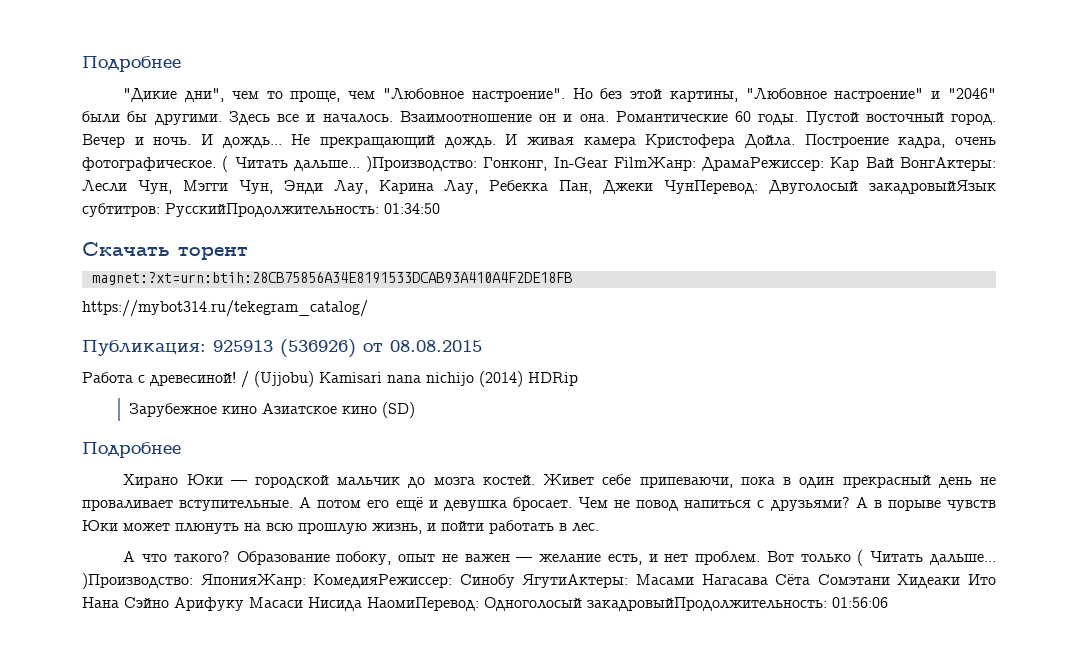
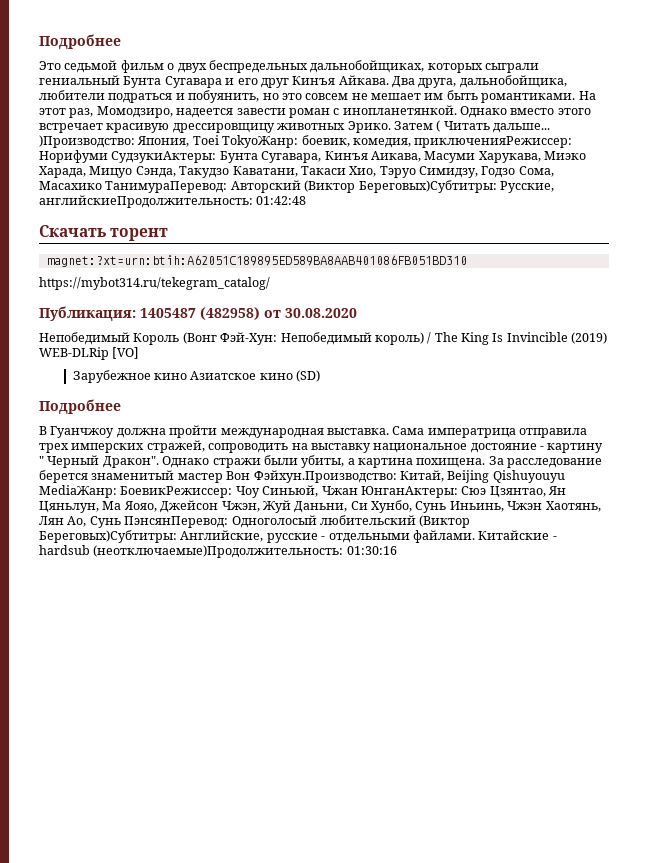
[82,56,181,72] [123,88,996,102] [82,111,996,125] [82,134,996,148] [82,156,996,172] [82,180,996,194] [82,203,440,217] Подробнее // "Дикие дни", чем то проще, чем "Любовное настроение". Но без этой картины, "Любовное настроение" и "2046" были бы другими. Здесь все и началось. Взаимоотношение он и она. Романтические 60 годы. Пустой восточный город. Вечер и ночь. И дождь... Не прекращающий дождь. И живая камера Кристофера Дойла. Построение кадра, очень фотографическое. ( Читать дальше... )Производство: Гонконг, In-Gear FilmЖанр: ДрамаРежиссер: Кар Вай ВонгАктеры: Лесли Чун, Мэгги Чун, Энди Лау, Карина Лау, Ребекка Пан, Джеки ЧунПеревод: Двуголосый закадровыйЯзык субтитров: РусскийПродолжительность: 01:34:50 -> [39,34,121,50] [39,60,539,73] [39,75,567,88] [39,90,596,103] [39,105,591,118] [39,120,550,133] [39,135,573,148] [39,150,586,163] [39,166,554,178] [39,180,554,193] [39,195,307,208] Подробнее // Это седьмой фильм о двух беспредельных дальнобойщиках, которых сыграли гениальный Бунта Сугавара и его друг Кинъя Айкава. Два друга, дальнобойщика, любители подраться и побуянить, но это совсем не мешает им быть романтиками. На этот раз, Момодзиро, надеется завести роман с инопланетянкой. Однако вместо этого встречает красивую дрессировщицу животных Эрико. Затем ( Читать дальше... )Производство: Япония, Toei TokyoЖанр: боевик, комедия, приключенияРежиссер: Норифуми СудзукиАктеры: Бунта Сугавара, Кинъя Аикава, Масуми Харукава, Миэко Харада, Мицуо Сэнда, Такудзо Каватани, Такаси Хио, Тэруо Симидзу, Годзо Сома, Масахико ТанимураПеревод: Авторский (Виктор Береговых)Субтитры: Русские, английскиеПродолжительность: 01:42:48
[91,272,572,285] magnet:?xt=urn:btih:28CB75856A34E8191533DCAB93A410A4F2DE18FB -> [46,255,467,267] magnet:?xt=urn:btih:A62051C189895ED589BA8AAB401086FB051BD310
[213,339,482,358] [82,371,578,388] 925913 (536926) от 08.08.2015 // Работа с древесиной! / (Ujjobu) Kamisari nana nichijo (2014) HDRip -> [140,307,357,320] [39,332,608,345] [39,347,140,360] 1405487 (482958) от 30.08.2020 // Непобедимый Король (Вонг Фэй-Хун: Непобедимый король) / The King Is Invincible (2019) WEB-DLRip [VO]
[123,474,996,488] [82,497,996,511] [82,520,599,534] [123,550,997,566] [82,573,997,589] [82,597,888,611] Хирано Юки — городской мальчик до мозга костей. Живет себе припеваючи, пока в один прекрасный день не проваливает вступительные. А потом его ещё и девушка бросает. Чем не повод напиться с друзьями? А в порыве чувств Юки может плюнуть на всю прошлую жизнь, и пойти работать в лес. // А что такого? Образование побоку, опыт не важен — желание есть, и нет проблем. Вот только ( Читать дальше... )Производство: ЯпонияЖанр: КомедияРежиссер: Синобу ЯгутиАктеры: Масами Нагасава Сёта Сомэтани Хидеаки Ито Нана Сэйно Арифуку Масаси Нисида НаомиПеревод: Одноголосый закадровыйПродолжительность: 01:56:06 -> [39,425,587,438] [39,440,604,453] [39,455,603,468] [39,470,565,483] [39,485,566,498] [39,500,601,513] [39,515,471,528] [39,530,557,543] [39,545,397,558] В Гуанчжоу должна пройти международная выставка. Сама императрица отправила трех имперских стражей, сопроводить на выставку национальное достояние - картину " Черный Дракон". Однако стражи были убиты, а картина похищена. За расследование берется знаменитый мастер Вон Фэйхун.Производство: Китай, Beijing Qishuyouyu MediaЖанр: БоевикРежиссер: Чоу Синьюй, Чжан ЮнганАктеры: Сюэ Цзянтао, Ян Цяньлун, Ма Яояо, Джейсон Чжэн, Жуй Даньни, Си Хунбо, Сунь Иньинь, Чжэн Хаотянь, Лян Ао, Сунь ПэнсянПеревод: Одноголосый любительский (Виктор Береговых)Субтитры: Английские, русские - отдельными файлами. Китайские - hardsub (неотключаемые)Продолжительность: 01:30:16

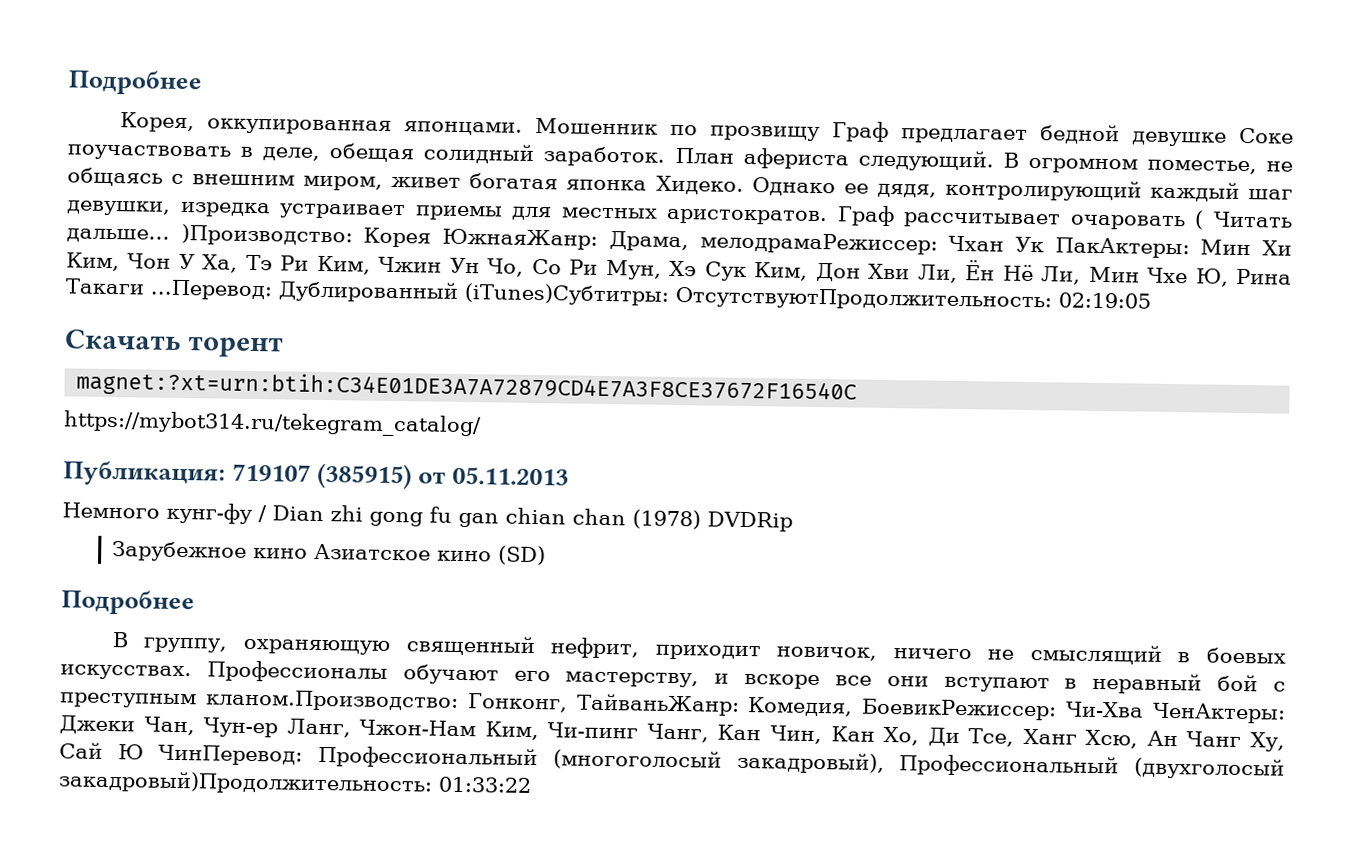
[39,34,121,50] [39,60,539,73] [39,75,567,88] [39,90,596,103] [39,105,591,118] [39,120,550,133] [39,135,573,148] [39,150,586,163] [39,166,554,178] [39,180,554,193] [39,195,307,208] Подробнее // Это седьмой фильм о двух беспредельных дальнобойщиках, которых сыграли гениальный Бунта Сугавара и его друг Кинъя Айкава. Два друга, дальнобойщика, любители подраться и побуянить, но это совсем не мешает им быть романтиками. На этот раз, Момодзиро, надеется завести роман с инопланетянкой. Однако вместо этого встречает красивую дрессировщицу животных Эрико. Затем ( Читать дальше... )Производство: Япония, Toei TokyoЖанр: боевик, комедия, приключенияРежиссер: Норифуми СудзукиАктеры: Бунта Сугавара, Кинъя Аикава, Масуми Харукава, Миэко Харада, Мицуо Сэнда, Такудзо Каватани, Такаси Хио, Тэруо Симидзу, Годзо Сома, Масахико ТанимураПеревод: Авторский (Виктор Береговых)Субтитры: Русские, английскиеПродолжительность: 01:42:48 -> [68,69,202,96] [119,112,1294,147] [67,143,1293,175] [67,167,1294,202] [66,200,1293,231] [66,223,1293,259] [66,252,1293,287] [65,278,1151,312] Подробнее // Корея, оккупированная японцами. Мошенник по прозвищу Граф предлагает бедной девушке Соке поучаствовать в деле, обещая солидный заработок. План афериста следующий. В огромном поместье, не общаясь с внешним миром, живет богатая японка Хидеко. Однако ее дядя, контролирующий каждый шаг девушки, изредка устраивает приемы для местных аристократов. Граф рассчитывает очаровать ( Читать дальше... )Производство: Корея ЮжнаяЖанр: Драма, мелодрамаРежиссер: Чхан Ук ПакАктеры: Мин Хи Ким, Чон У Ха, Тэ Ри Ким, Чжин Ун Чо, Со Ри Мун, Хэ Сук Ким, Дон Хви Ли, Ён Нё Ли, Мин Чхе Ю, Рина Такаги ...Перевод: Дублированный (iTunes)Субтитры: ОтсутствуютПродолжительность: 02:19:05
[46,255,467,267] magnet:?xt=urn:btih:A62051C189895ED589BA8AAB401086FB051BD310 -> [76,370,858,405] magnet:?xt=urn:btih:C34E01DE3A7A72879CD4E7A3F8CE37672F16540C
[140,307,357,320] [39,332,608,345] [39,347,140,360] 1405487 (482958) от 30.08.2020 // Непобедимый Король (Вонг Фэй-Хун: Непобедимый король) / The King Is Invincible (2019) WEB-DLRip [VO] -> [232,462,570,490] [62,502,793,532] 719107 (385915) от 05.11.2013 // Немного кунг-фу / Dian zhi gong fu gan chian chan (1978) DVDRip
[50,425,587,438] [39,440,604,453] [39,455,603,468] [39,470,565,483] [39,485,566,498] [39,500,601,513] [39,515,471,528] [39,530,557,543] [39,545,397,558] Гуанчжоу должна пройти международная выставка. Сама императрица отправила трех имперских стражей, сопроводить на выставку национальное достояние - картину " Черный Дракон". Однако стражи были убиты, а картина похищена. За расследование берется знаменитый мастер Вон Фэйхун.Производство: Китай, Beijing Qishuyouyu MediaЖанр: БоевикРежиссер: Чоу Синьюй, Чжан ЮнганАктеры: Сюэ Цзянтао, Ян Цяньлун, Ма Яояо, Джейсон Чжэн, Жуй Даньни, Си Хунбо, Сунь Иньинь, Чжэн Хаотянь, Лян Ао, Сунь ПэнсянПеревод: Одноголосый любительский (Виктор Береговых)Субтитры: Английские, русские - отдельными файлами. Китайские - hardsub (неотключаемые)Продолжительность: 01:30:16 -> [143,635,1286,665] [60,660,1286,695] [59,689,1287,724] [59,715,1286,752] [59,742,1285,780] [58,770,532,796] группу, охраняющую священный нефрит, приходит новичок, ничего не смыслящий в боевых искусствах. Профессионалы обучают его мастерству, и вскоре все они вступают в неравный бой с преступным кланом.Производство: Гонконг, ТайваньЖанр: Комедия, БоевикРежиссер: Чи-Хва ЧенАктеры: Джеки Чан, Чун-ер Ланг, Чжон-Нам Ким, Чи-пинг Чанг, Кан Чин, Кан Хо, Ди Тсе, Ханг Хсю, Ан Чанг Ху, Сай Ю ЧинПеревод: Профессиональный (многоголосый закадровый), Профессиональный (двухголосый закадровый)Продолжительность: 01:33:22

